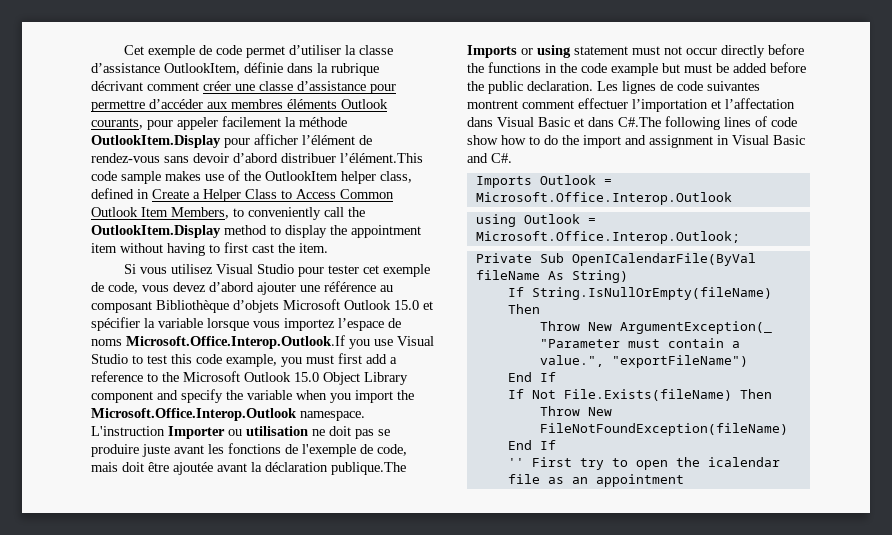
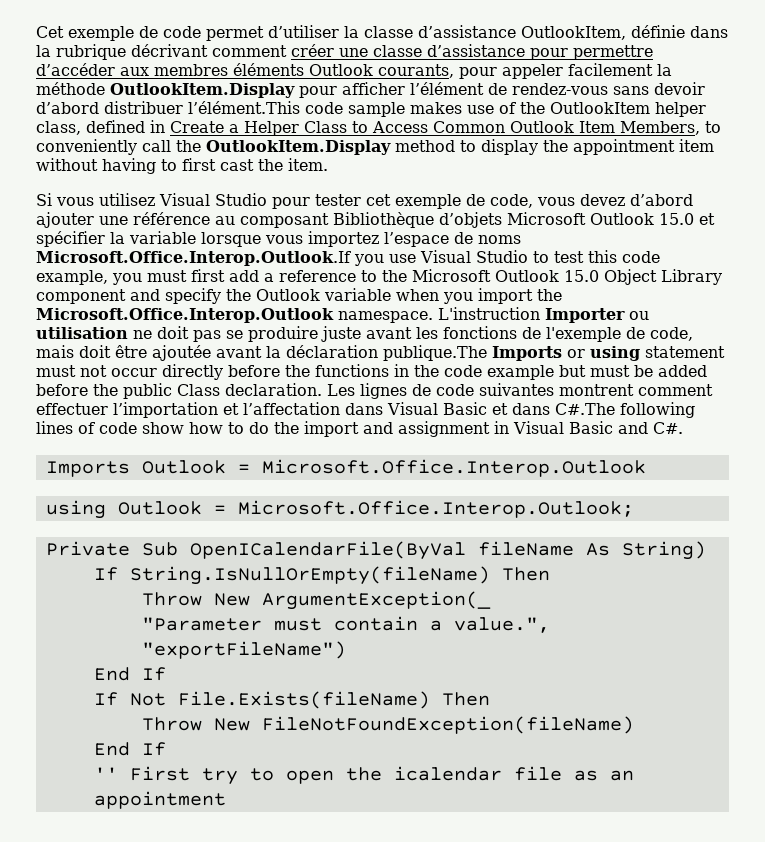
(243, 395) none -> [256,289,320,301] Outlook
(523, 87) none -> [177,384,220,396] Class

